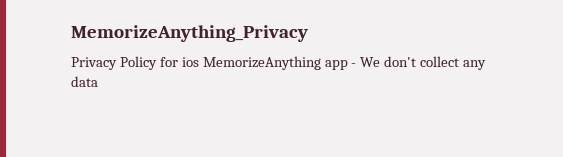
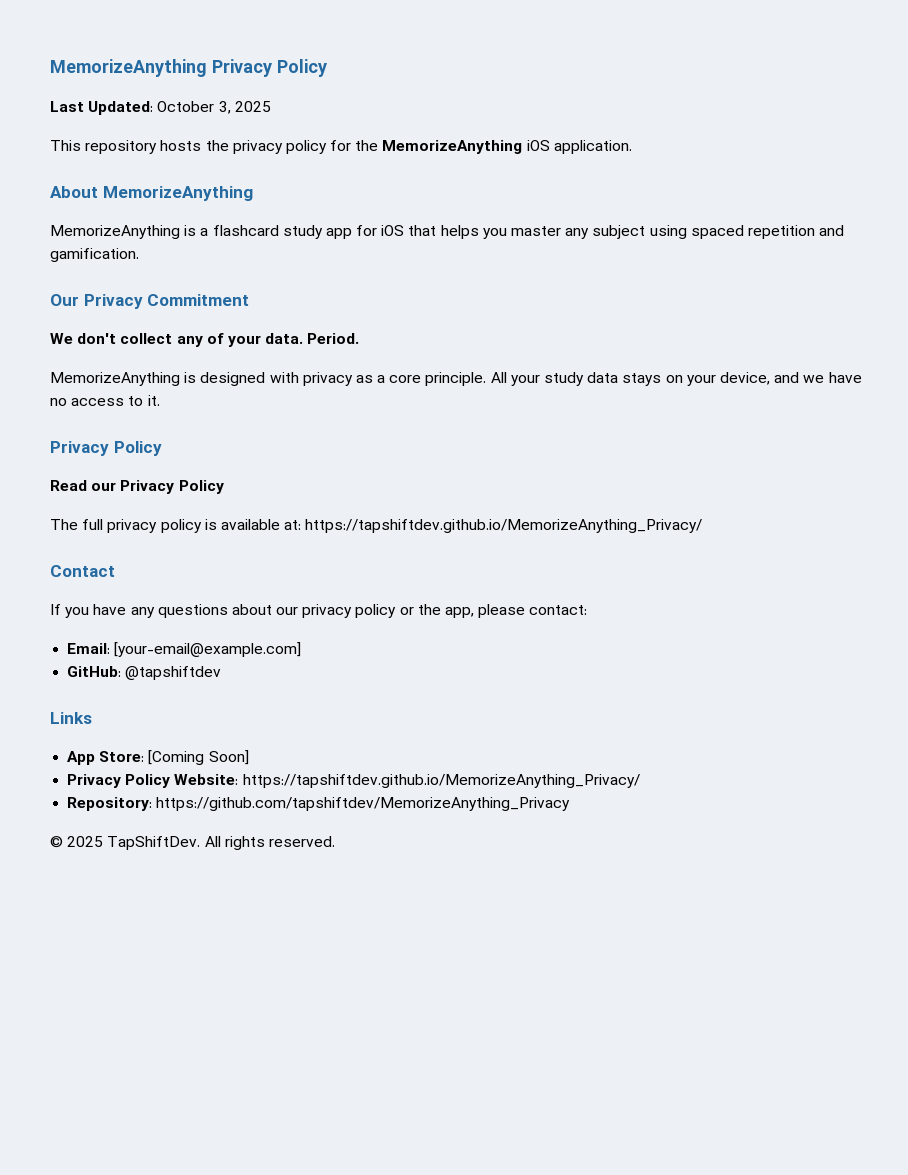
[71,25,308,42] [71,56,487,70] [71,76,98,87] MemorizeAnything_Privacy // Privacy Policy for ios MemorizeAnything app - We don't collect any data -> [50,59,327,77] [50,101,271,115] [50,140,632,154] [50,186,253,201] [50,225,845,239] [50,248,139,262] [50,294,250,309] [50,333,360,347] [50,372,862,386] [50,395,160,406] [50,441,162,456] [50,480,224,494] [50,519,703,533] [50,565,115,577] [50,604,588,618] [67,642,302,657] [67,666,222,680] [50,712,92,724] [67,750,249,765] [67,774,640,788] [67,797,571,811] [50,836,335,850] MemorizeAnything Privacy Policy // Last Updated: October 3, 2025 // This repository hosts the privacy policy for the MemorizeAnything iOS application. // About MemorizeAnything // MemorizeAnything is a flashcard study app for iOS that helps you master any subject using spaced repetition and gamification. // Our Privacy Commitment // We don't collect any of your data. Period. // MemorizeAnything is designed with privacy as a core principle. All your study data stays on your device, and we have no access to it. // Privacy Policy // Read our Privacy Policy // The full privacy policy is available at: https://tapshiftdev.github.io/MemorizeAnything_Privacy/ // Contact // If you have any questions about our privacy policy or the app, please contact: // Email: [your-email@example.com] // GitHub: @tapshiftdev // Links // App Store: [Coming Soon] // Privacy Policy Website: https://tapshiftdev.github.io/MemorizeAnything_Privacy/ // Repository: https://github.com/tapshiftdev/MemorizeAnything_Privacy // © 2025 TapShiftDev. All rights reserved.

